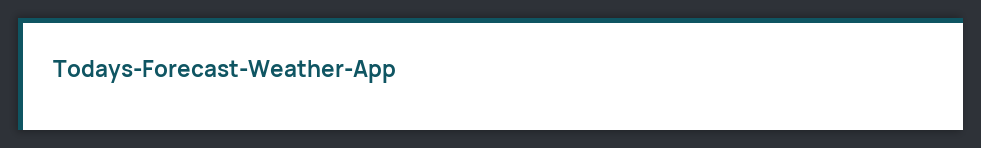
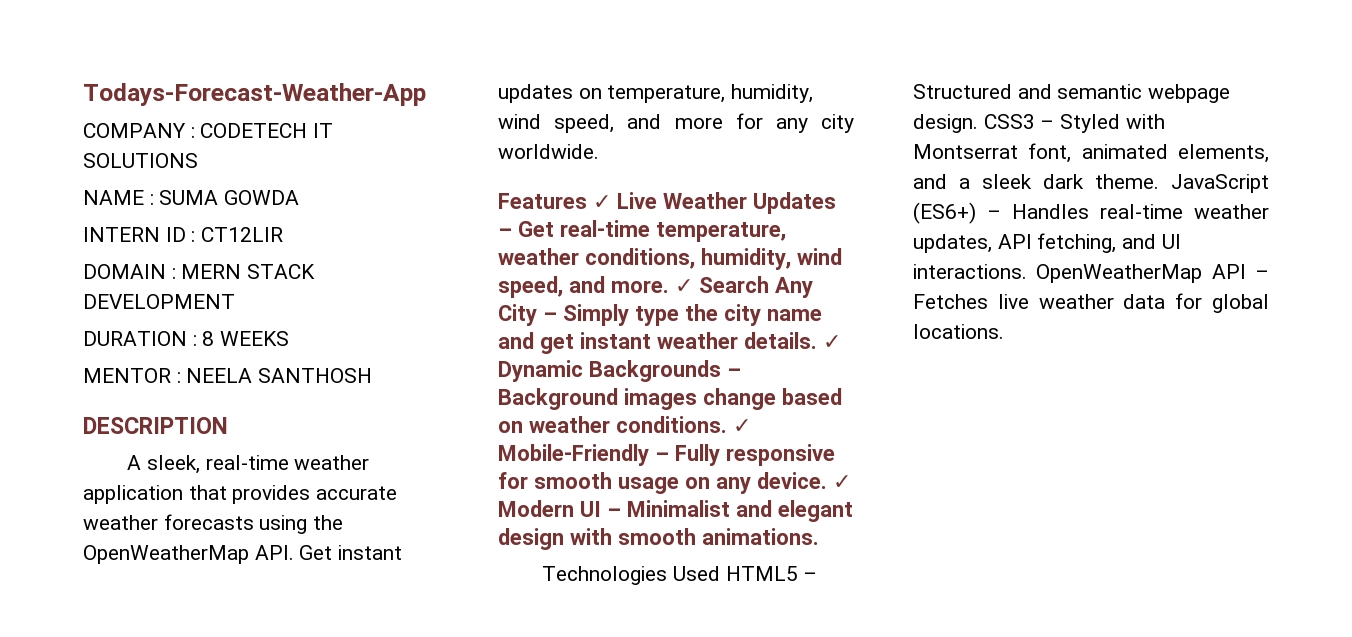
(396, 71) none -> [83,123,334,138] [83,153,198,168] [83,190,300,205] [83,227,284,242] [83,264,316,279] [83,294,235,309] [83,331,290,346] [83,368,373,383] [83,417,228,434] [127,455,370,474] [83,485,398,504] [83,514,344,534] [83,545,403,564] [498,84,814,103] [498,113,854,133] [498,144,599,159] [498,192,836,214] [498,220,786,242] [498,248,842,270] [498,276,813,298] [498,304,822,326] [498,332,841,354] [498,360,741,382] [498,388,842,410] [498,416,751,433] [498,444,835,466] [498,472,851,494] [498,500,853,522] [498,528,819,550] [542,566,818,585] [913,84,1231,103] [913,114,1165,133] [913,143,1269,163] [913,174,1269,193] [913,202,1269,224] [913,233,1181,253] [913,264,1269,283] [913,293,1269,313] [913,324,1004,339] // COMPANY : CODETECH IT SOLUTIONS // NAME : SUMA GOWDA // INTERN ID : CT12LIR // DOMAIN : MERN STACK DEVELOPMENT // DURATION : 8 WEEKS // MENTOR : NEELA SANTHOSH // DESCRIPTION // A sleek, real-time weather application that provides accurate weather forecasts using the OpenWeatherMap API. Get instant updates on temperature, humidity, wind speed, and more for any city worldwide. // Features ✓ Live Weather Updates – Get real-time temperature, weather conditions, humidity, wind speed, and more. ✓ Search Any City – Simply type the city name and get instant weather details. ✓ Dynamic Backgrounds – Background images change based on weather conditions. ✓ Mobile-Friendly – Fully responsive for smooth usage on any device. ✓ Modern UI – Minimalist and elegant design with smooth animations. // Technologies Used HTML5 – Structured and semantic webpage design. CSS3 – Styled with Montserrat font, animated elements, and a sleek dark theme. JavaScript (ES6+) – Handles real-time weather updates, API fetching, and UI interactions. OpenWeatherMap API – Fetches live weather data for global locations.

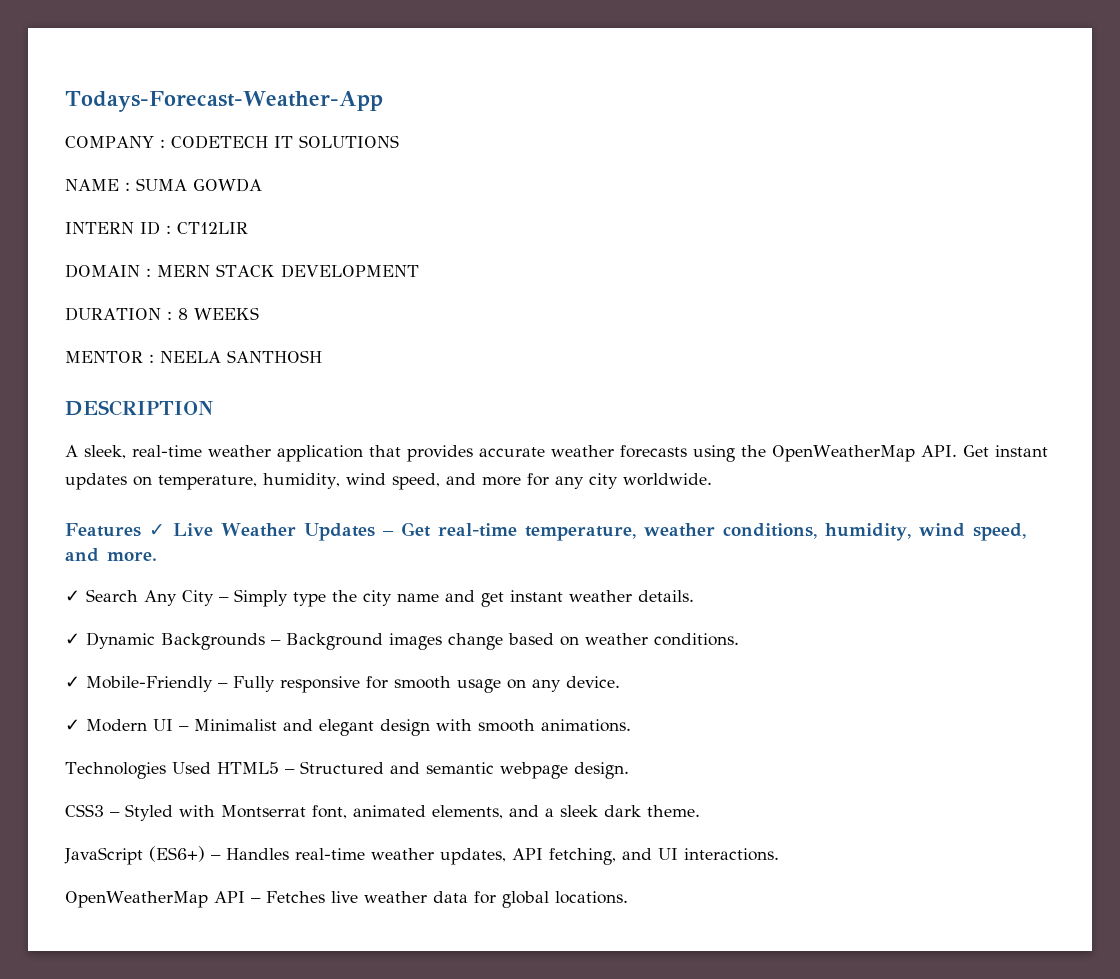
(669, 286) none -> (157, 556) //
(817, 340) none -> (694, 596) //
(727, 424) none -> (739, 639) //
(827, 480) none -> (620, 682) //
(978, 123) none -> (629, 770) //
(1159, 181) none -> (700, 811) //
(1027, 271) none -> (779, 854) //

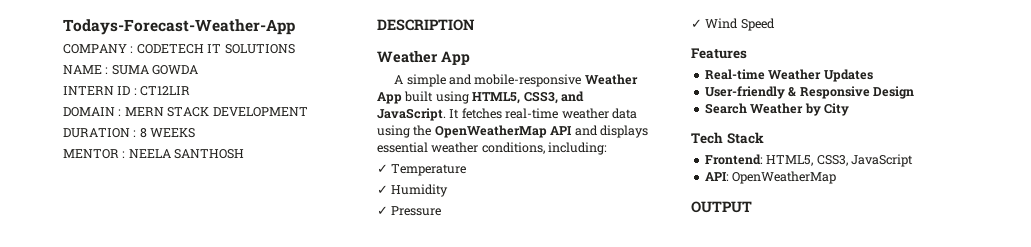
(213, 408) none -> [377,50,470,65] // Weather App
[84,445,1048,462] [65,473,712,490] sleek, real-time weather application that provides accurate weather forecasts using the OpenWeatherMap API. Get instant updates on temperature, humidity, wind speed, and more for any city worldwide. -> [406,74,638,87] [377,91,584,104] [377,108,637,121] [377,125,648,138] [377,142,608,155] [377,164,467,176] [377,184,449,197] [377,206,442,216] [691,18,775,31] simple and mobile-responsive Weather App built using HTML5, CSS3, and JavaScript. It fetches real-time weather data using the OpenWeatherMap API and displays essential weather conditions, including: // ✓ Temperature // ✓ Humidity // ✓ Pressure // ✓ Wind Speed
[149,523,213,536] ✓ Live -> [704,69,765,80] // Real-time
[382,522,1026,541] [65,548,157,562] [65,589,694,607] [65,632,739,650] [65,676,620,693] [65,719,631,736] [65,761,629,779] [65,804,700,821] [64,846,779,865] [65,891,628,908] – Get real-time temperature, weather conditions, humidity, wind speed, and more. // ✓ Search Any City – Simply type the city name and get instant weather details. // ✓ Dynamic Backgrounds – Background images change based on weather conditions. // ✓ Mobile-Friendly – Fully responsive for smooth usage on any device. // ✓ Modern UI – Minimalist and elegant design with smooth animations. // Technologies Used HTML5 – Structured and semantic webpage design. // CSS3 – Styled with Montserrat font, animated elements, and a sleek dark theme. // JavaScript (ES6+) – Handles real-time weather updates, API fetching, and UI interactions. // OpenWeatherMap API – Fetches live weather data for global locations. -> [704,86,914,99] [704,103,849,116] [691,132,764,144] [704,154,913,167] [704,171,837,184] [691,201,752,213] // User-friendly & Responsive Design // Search Weather by City // Tech Stack // Frontend: HTML5, CSS3, JavaScript // API: OpenWeatherMap // OUTPUT

